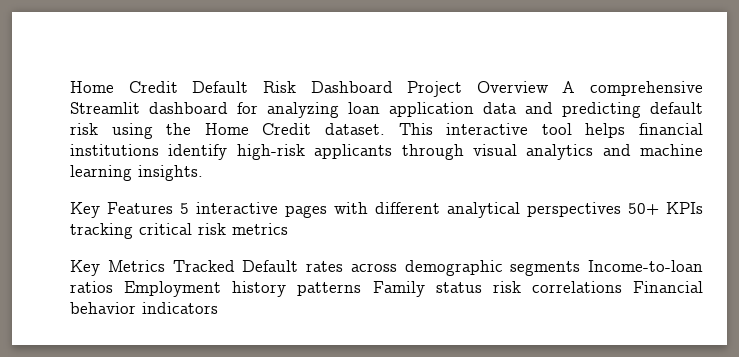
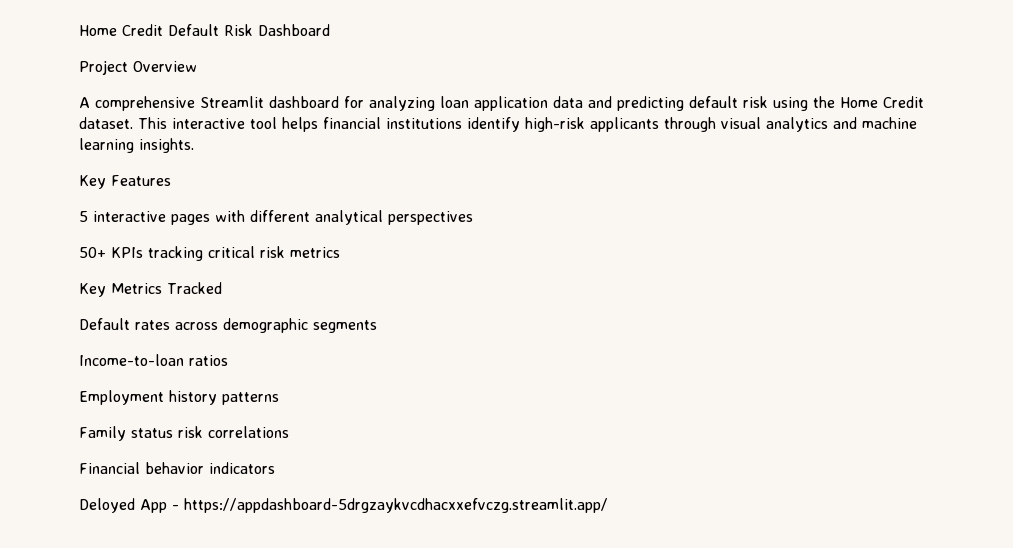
(393, 87) none -> (330, 30) //
(549, 87) none -> (197, 66) //
(173, 208) none -> (171, 180) //
(621, 209) none -> (473, 218) //
(235, 266) none -> (222, 288) //
(581, 268) none -> (377, 326) //
(113, 287) none -> (228, 360) //
(362, 289) none -> (279, 398) //
(622, 287) none -> (289, 432) //
(218, 308) none -> [79,498,608,513] // Deloyed App - https://appdashboard-5drgzaykvcdhacxxefvczg.streamlit.app/

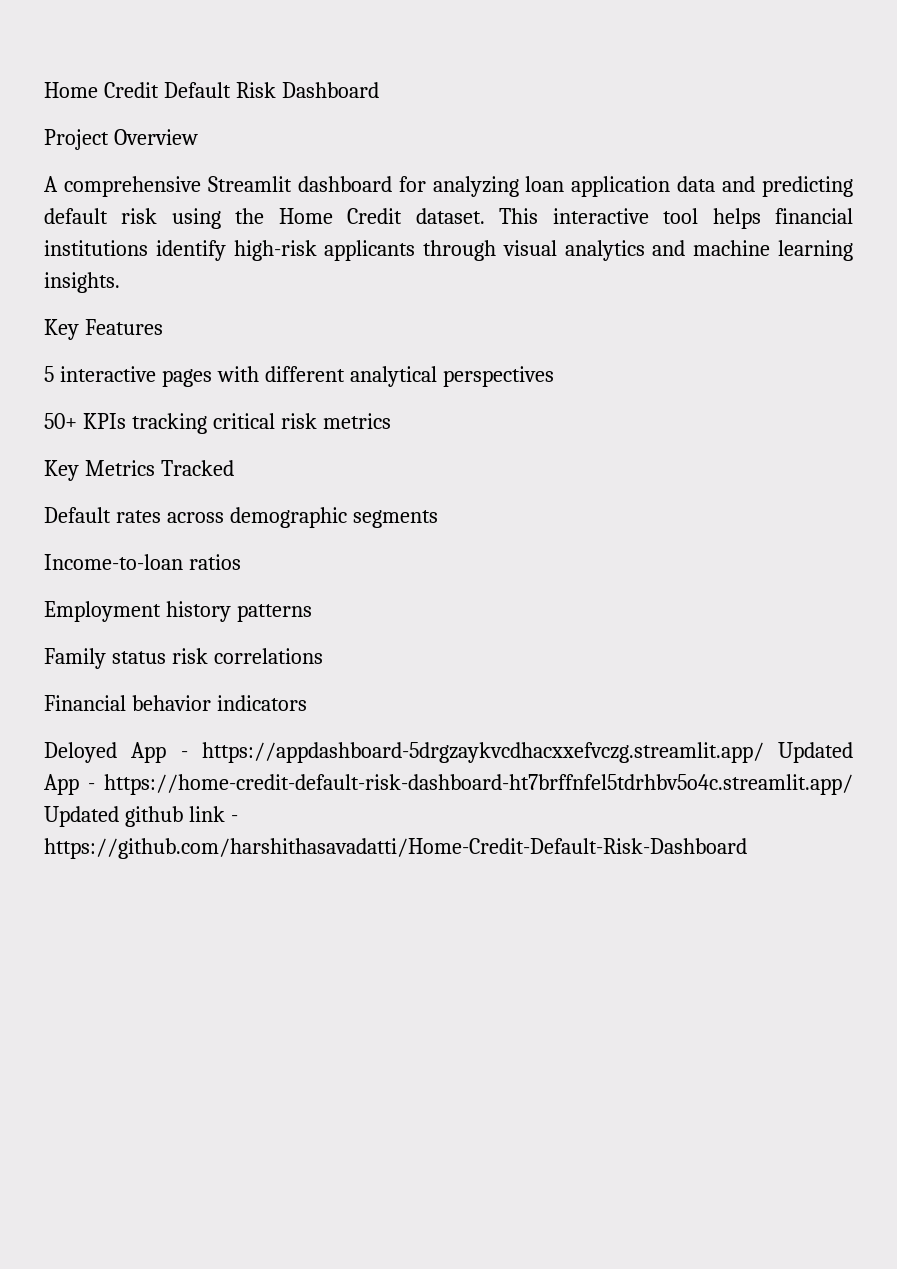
(608, 505) none -> [777,742,853,763] [44,774,853,795] [44,806,238,827] [44,838,747,859] Updated App - https://home-credit-default-risk-dashboard-ht7brffnfel5tdrhbv5o4c.streamlit.app/ Updated github link - https://github.com/harshithasavadatti/Home-Credit-Default-Risk-Dashboard

